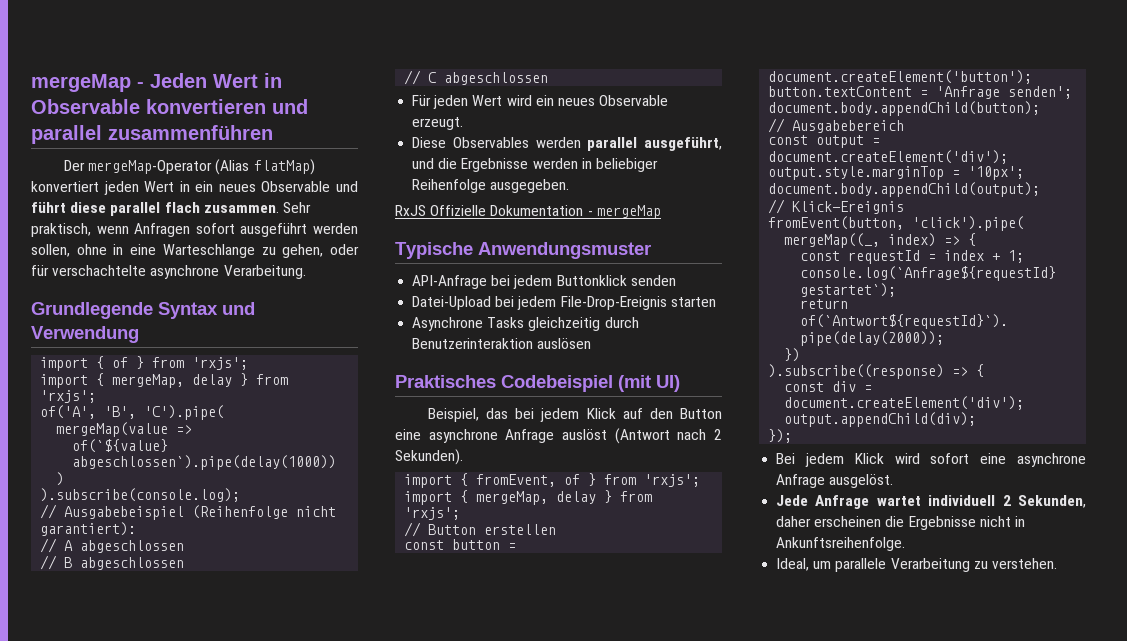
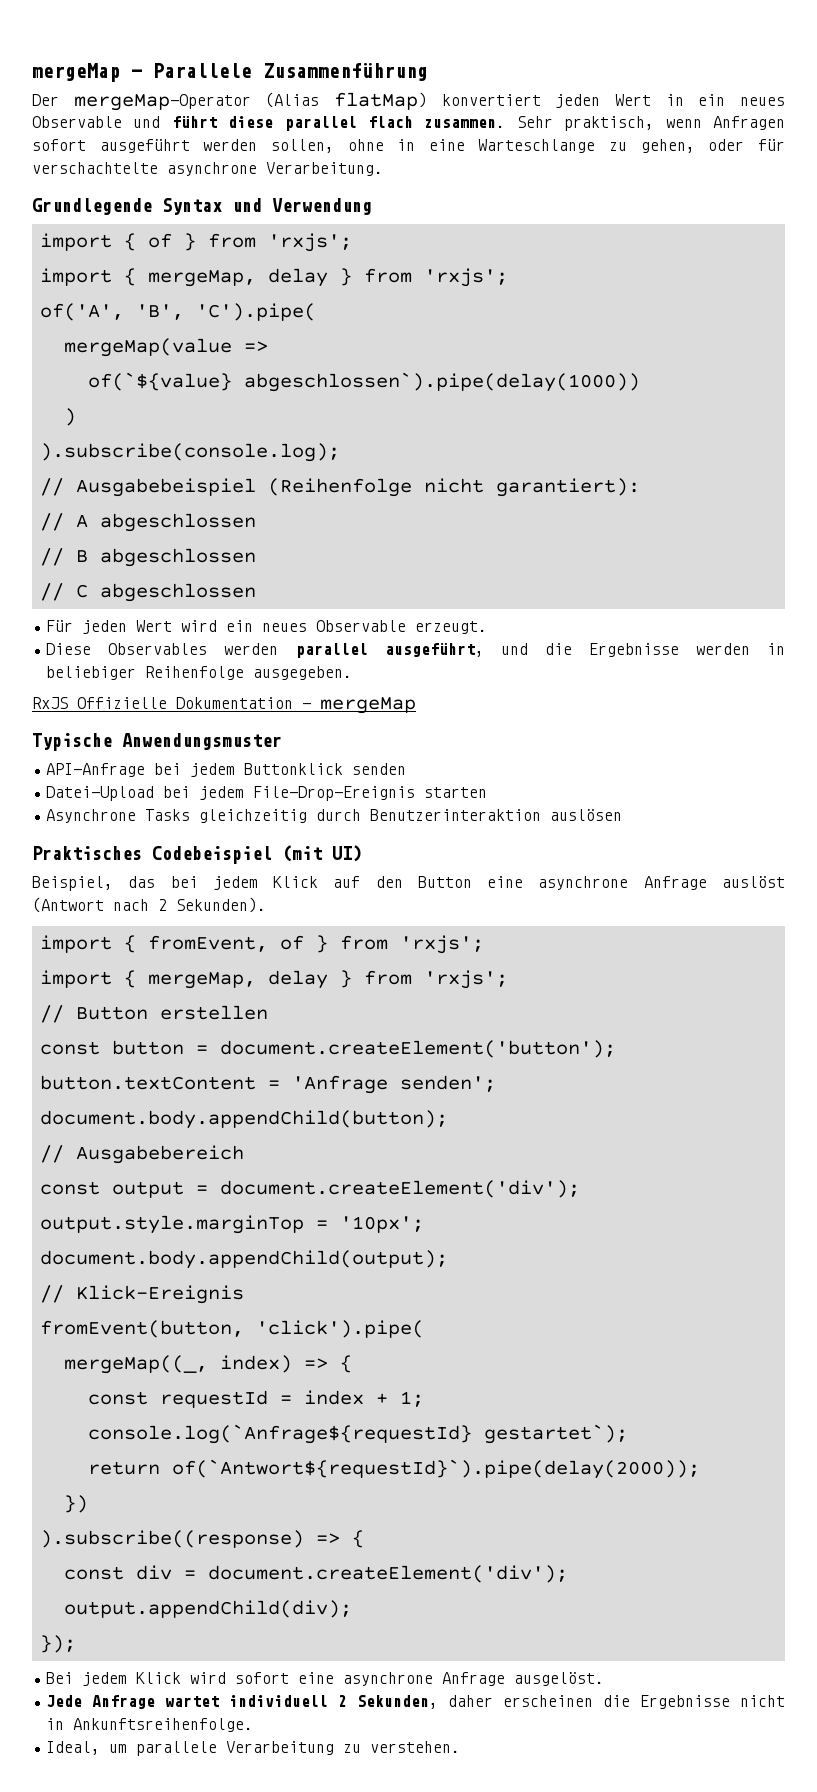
[150,73,282,88] [31,99,308,114] [31,125,273,144] Jeden Wert in Observable konvertieren und parallel zusammenführen -> [153,63,428,81] Parallele Zusammenführung

